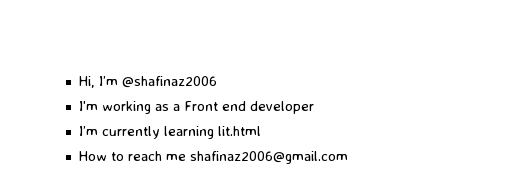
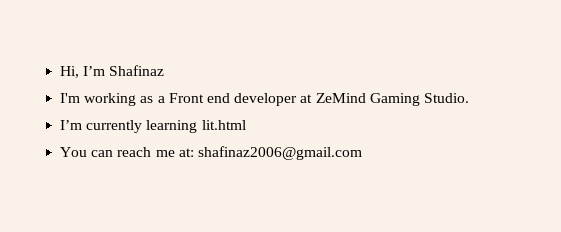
[121,76,217,88] @shafinaz2006 -> [109,65,165,76] Shafinaz
(314, 107) none -> [300,93,469,106] at ZeMind Gaming Studio.
[78,151,124,161] How to -> [60,147,114,157] You can
(186, 157) none -> [178,148,194,157] at:

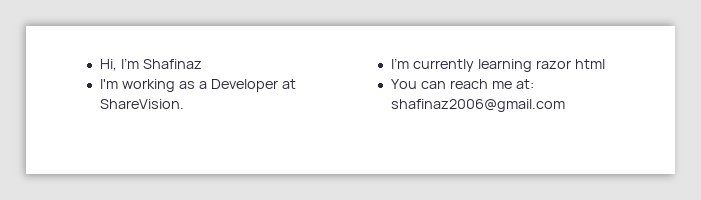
[168,93,469,106] Front end developer at ZeMind Gaming Studio. -> [210,79,296,92] [99,99,184,109] Developer at ShareVision.
[201,120,246,130] lit.html -> [535,59,605,69] razor html

